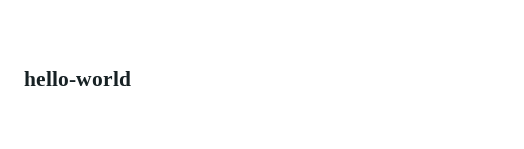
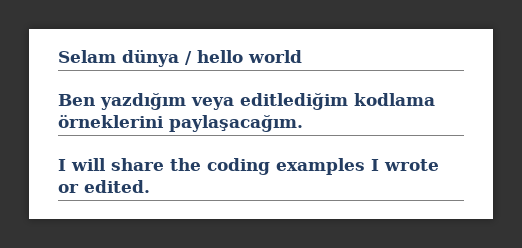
[24,71,131,86] hello-world -> [58,50,302,67] [58,93,435,110] [58,115,303,132] [58,158,439,175] [58,180,150,193] Selam dünya / hello world // Ben yazdığım veya editlediğim kodlama örneklerini paylaşacağım. // I will share the coding examples I wrote or edited.

